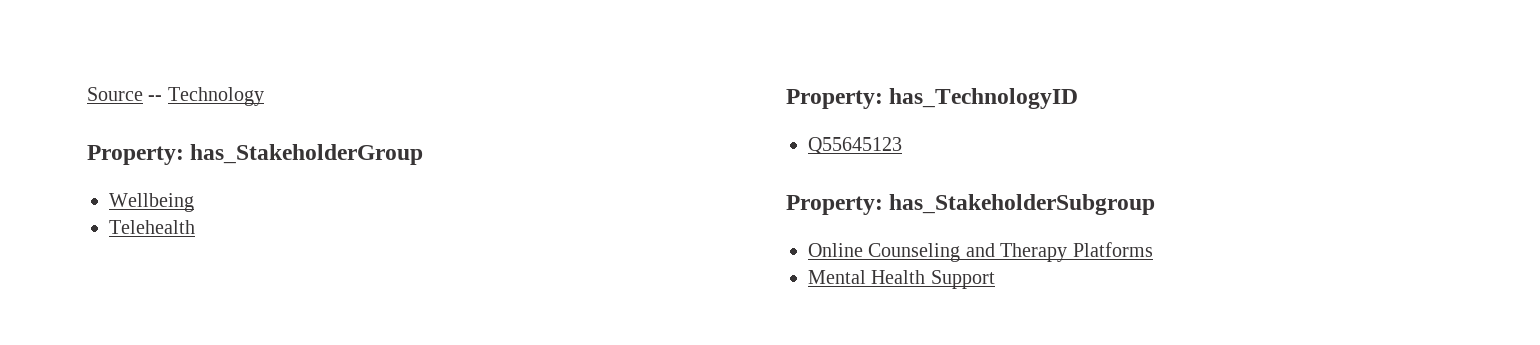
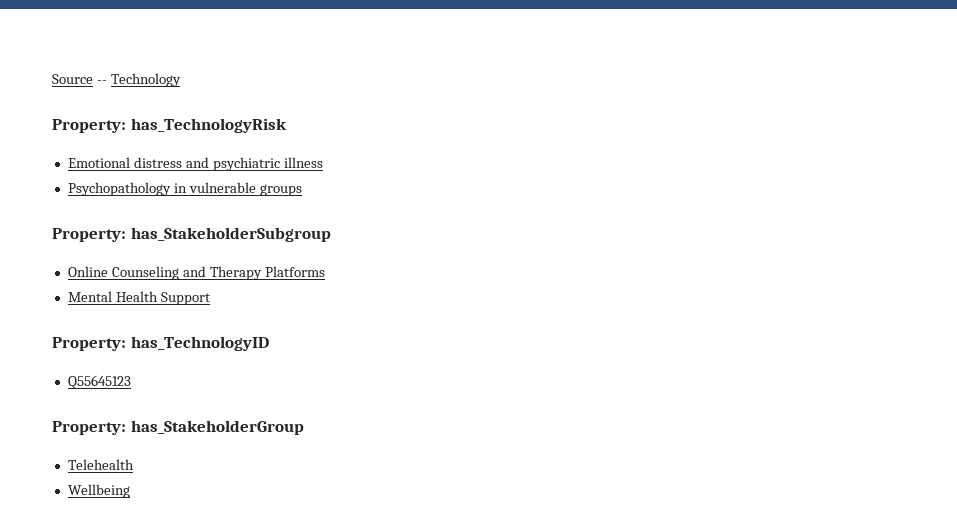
[190,144,424,165] [109,193,194,212] [109,220,195,234] [786,88,1079,109] [808,137,902,154] has_StakeholderGroup // Wellbeing // Telehealth // Property: has_TechnologyID // Q55645123 -> [130,118,287,133] [67,157,323,171] [67,182,302,196] has_TechnologyRisk // Emotional distress and psychiatric illness // Psychopathology in vulnerable groups
(995, 279) none -> [52,336,269,351] [67,375,131,389] [52,420,304,435] [67,459,134,470] [67,484,130,498] // Property: has_TechnologyID // Q55645123 // Property: has_StakeholderGroup // Telehealth // Wellbeing

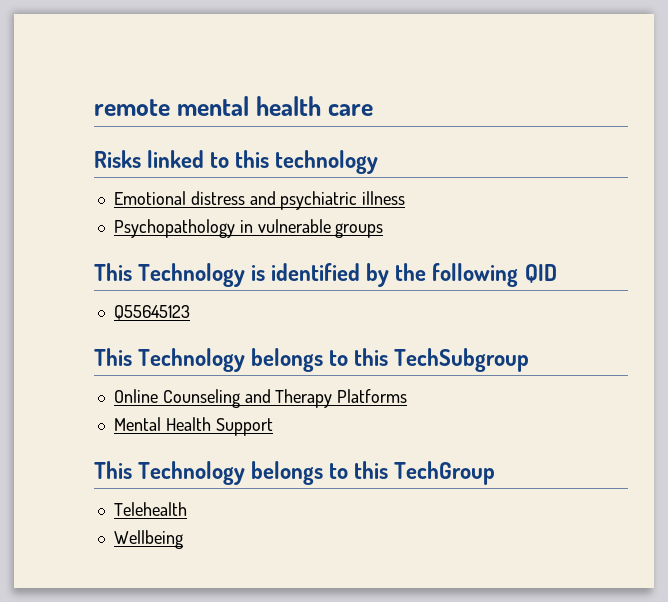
[52,73,181,87] [52,118,287,133] Source -- Technology // Property: has_TechnologyRisk -> [94,96,373,116] [94,150,379,174] remote mental health care // Risks linked to this technology
[52,227,331,242] Property: has_StakeholderSubgroup -> [94,263,557,287] [113,305,190,320] [94,348,530,372] This Technology is identified by the following QID // Q55645123 // This Technology belongs to this TechSubgroup
[52,336,269,351] [67,375,131,389] [52,420,304,435] Property: has_TechnologyID // Q55645123 // Property: has_StakeholderGroup -> [94,461,496,485] This Technology belongs to this TechGroup

